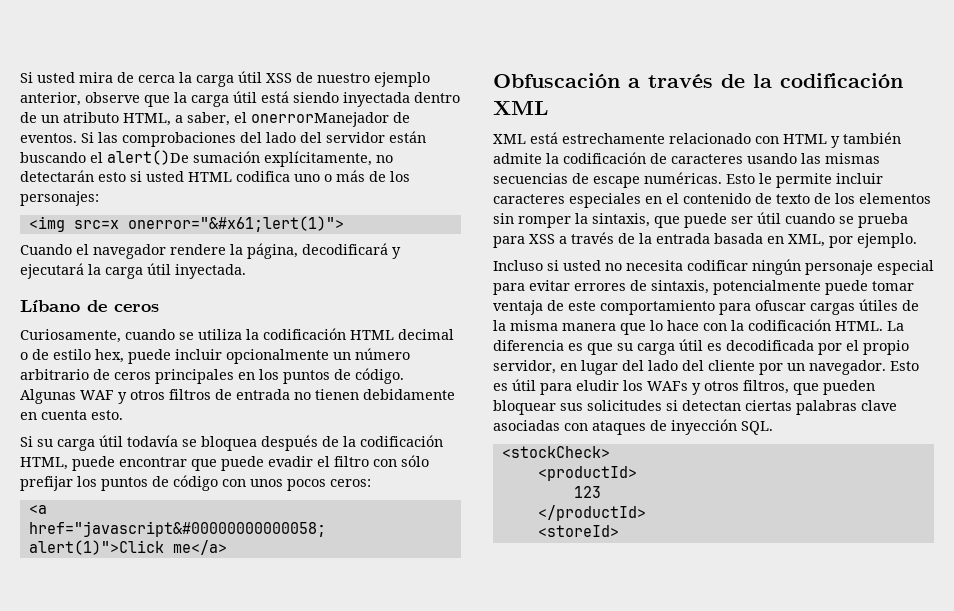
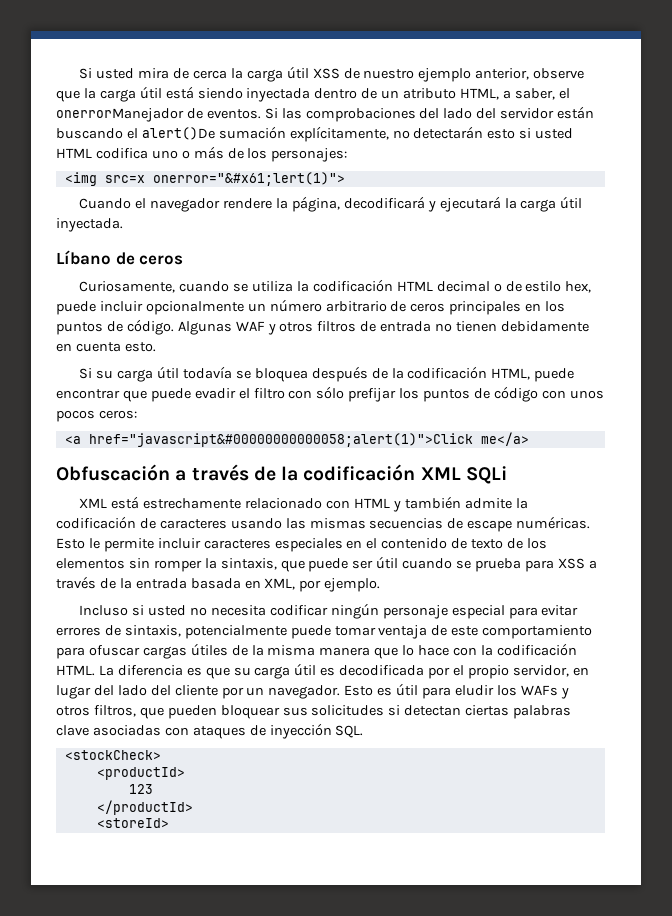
(549, 108) none -> [465,466,507,484] SQLi

